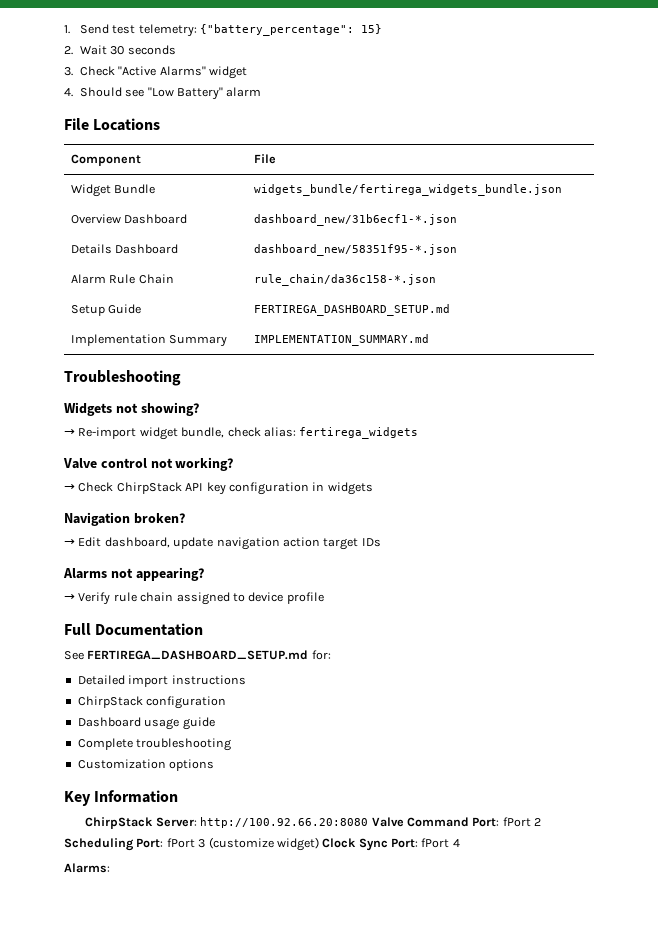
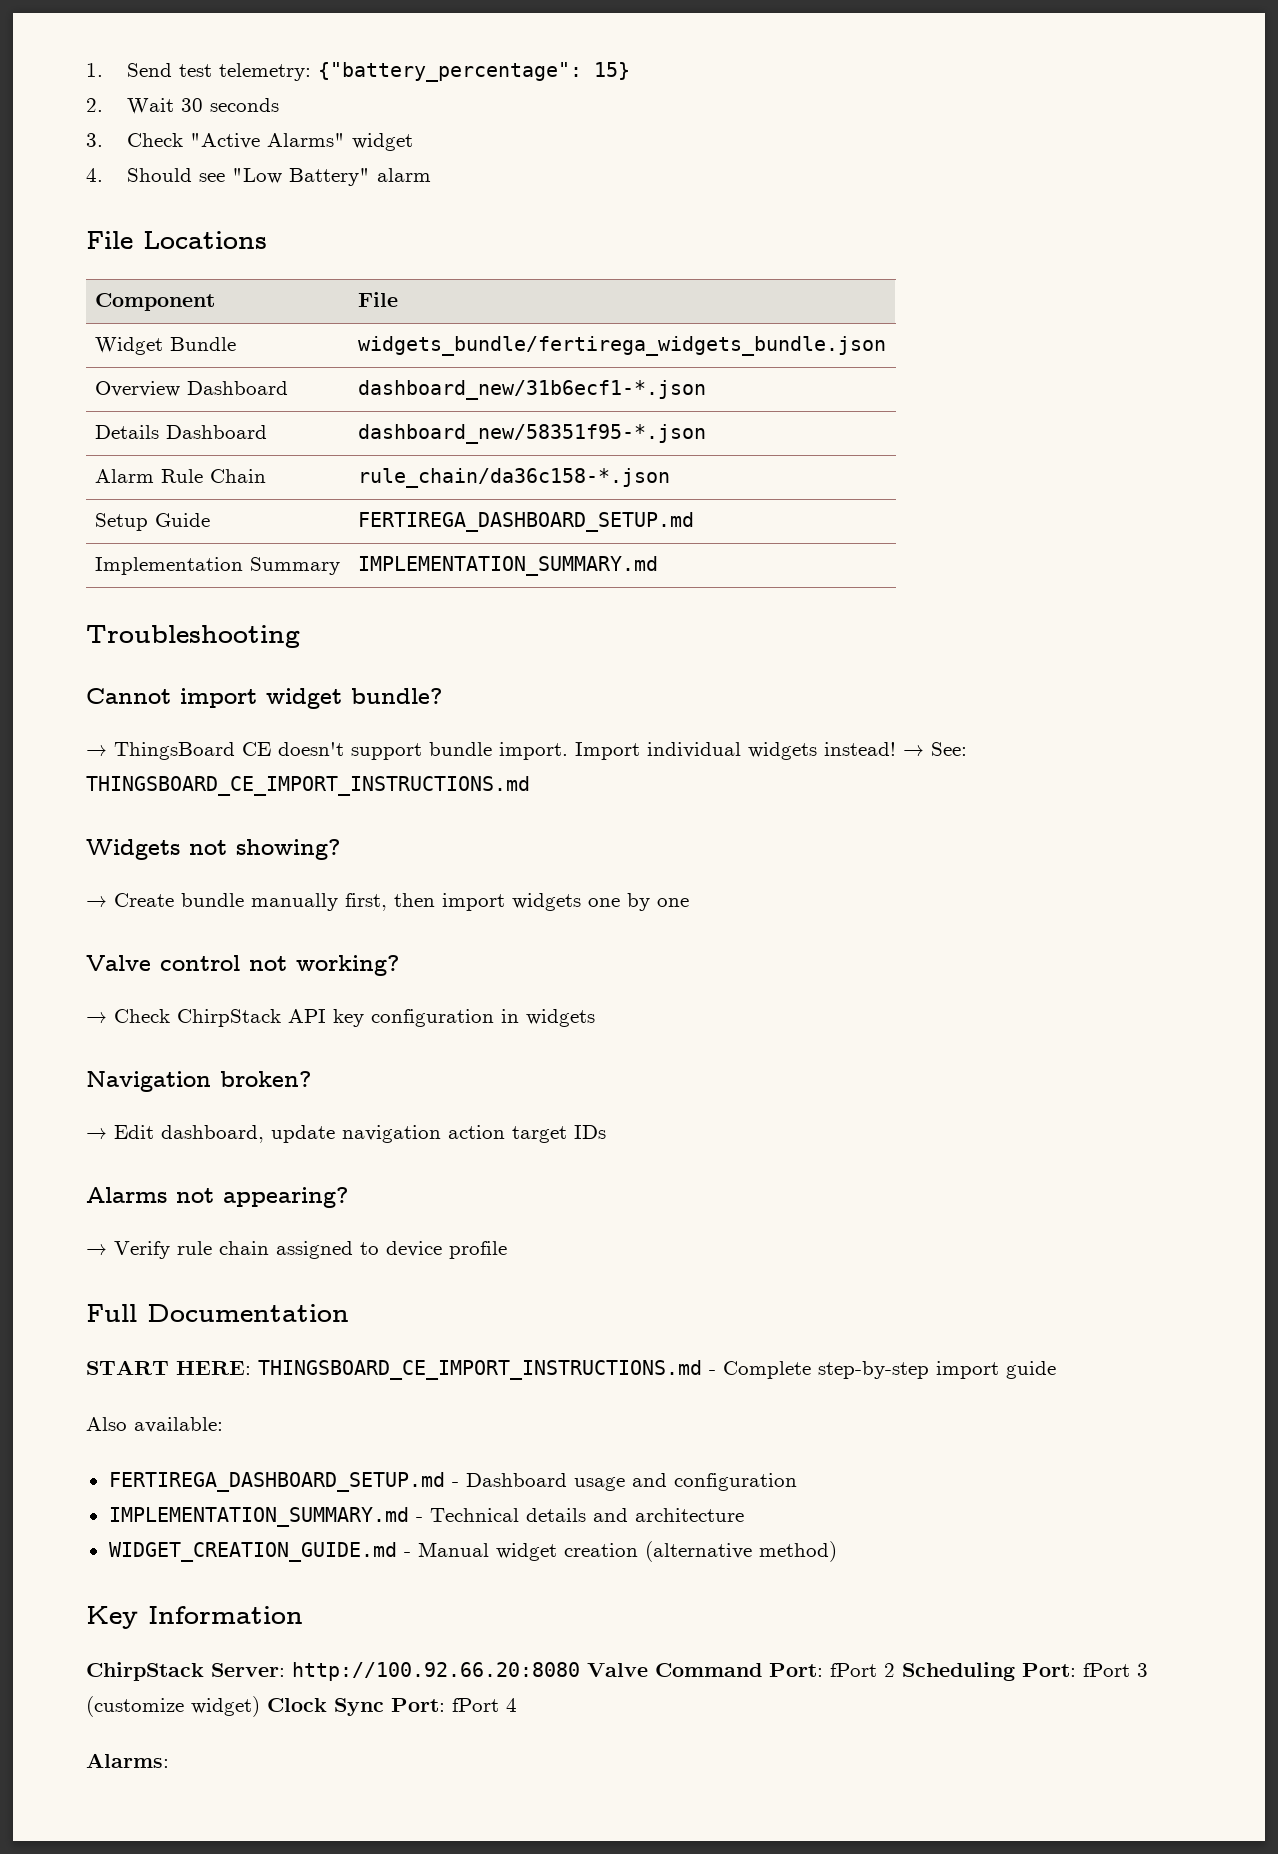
[64,402,199,416] [64,427,419,440] Widgets not showing? // → Re-import widget bundle, check alias: fertirega_widgets -> [86,688,442,709] [86,742,967,760] [86,776,530,796] [86,839,340,860] [86,893,689,911] Cannot import widget bundle? // → ThingsBoard CE doesn't support bundle import. Import individual widgets instead! → See: THINGSBOARD_CE_IMPORT_INSTRUCTIONS.md // Widgets not showing? // → Create bundle manually first, then import widgets one by one
[64,650,331,660] [77,675,246,687] [77,696,227,709] [77,717,215,730] [77,738,232,751] [77,759,215,771] See FERTIREGA_DASHBOARD_SETUP.md for: // Detailed import instructions // ChirpStack configuration // Dashboard usage guide // Complete troubleshooting // Customization options -> [86,1360,1056,1380] [86,1417,223,1433] [108,1472,797,1492] [108,1507,744,1527] [108,1541,837,1562] START HERE: THINGSBOARD_CE_IMPORT_INSTRUCTIONS.md - Complete step-by-step import guide // Also available: // FERTIREGA_DASHBOARD_SETUP.md - Dashboard usage and configuration // IMPLEMENTATION_SUMMARY.md - Technical details and architecture // WIDGET_CREATION_GUIDE.md - Manual widget creation (alternative method)

